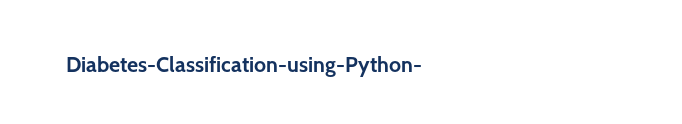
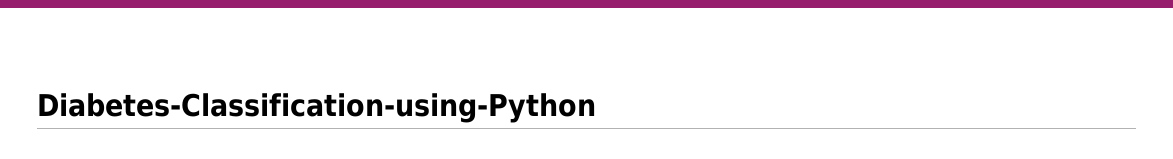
[66,56,422,77] Diabetes-Classification-using-Python- -> [37,93,596,123] Diabetes-Classification-using-Python

